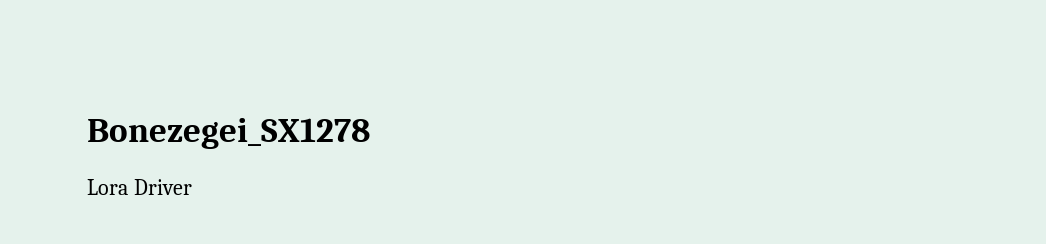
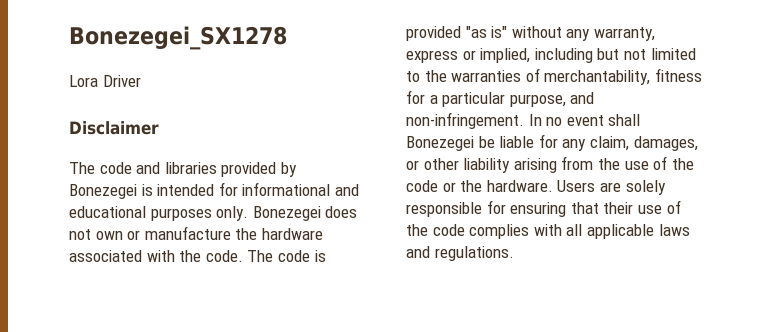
(192, 187) none -> [69,121,159,135] [69,162,297,177] [69,182,359,199] [69,206,358,221] [69,226,323,240] [69,250,326,262] [406,26,655,41] [406,48,696,63] [406,68,702,85] [406,90,595,107] [406,112,641,129] [406,134,698,151] [406,156,694,173] [406,180,666,195] [406,200,681,217] [406,224,690,239] [406,246,514,261] // Disclaimer // The code and libraries provided by Bonezegei is intended for informational and educational purposes only. Bonezegei does not own or manufacture the hardware associated with the code. The code is provided "as is" without any warranty, express or implied, including but not limited to the warranties of merchantability, fitness for a particular purpose, and non-infringement. In no event shall Bonezegei be liable for any claim, damages, or other liability arising from the use of the code or the hardware. Users are solely responsible for ensuring that their use of the code complies with all applicable laws and regulations.

